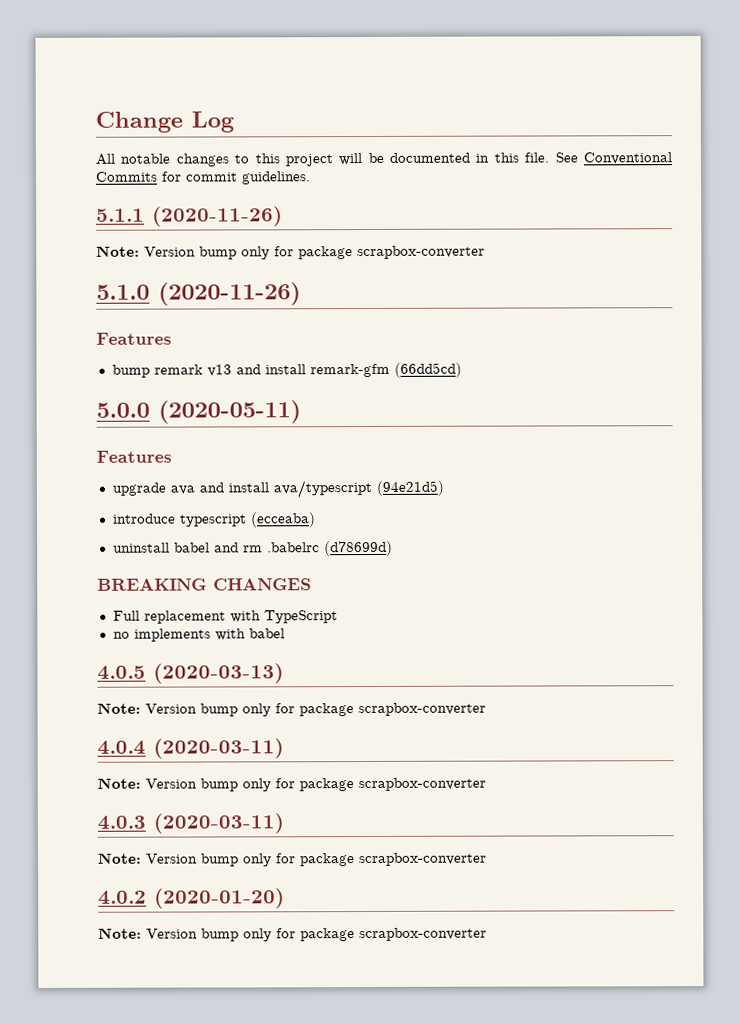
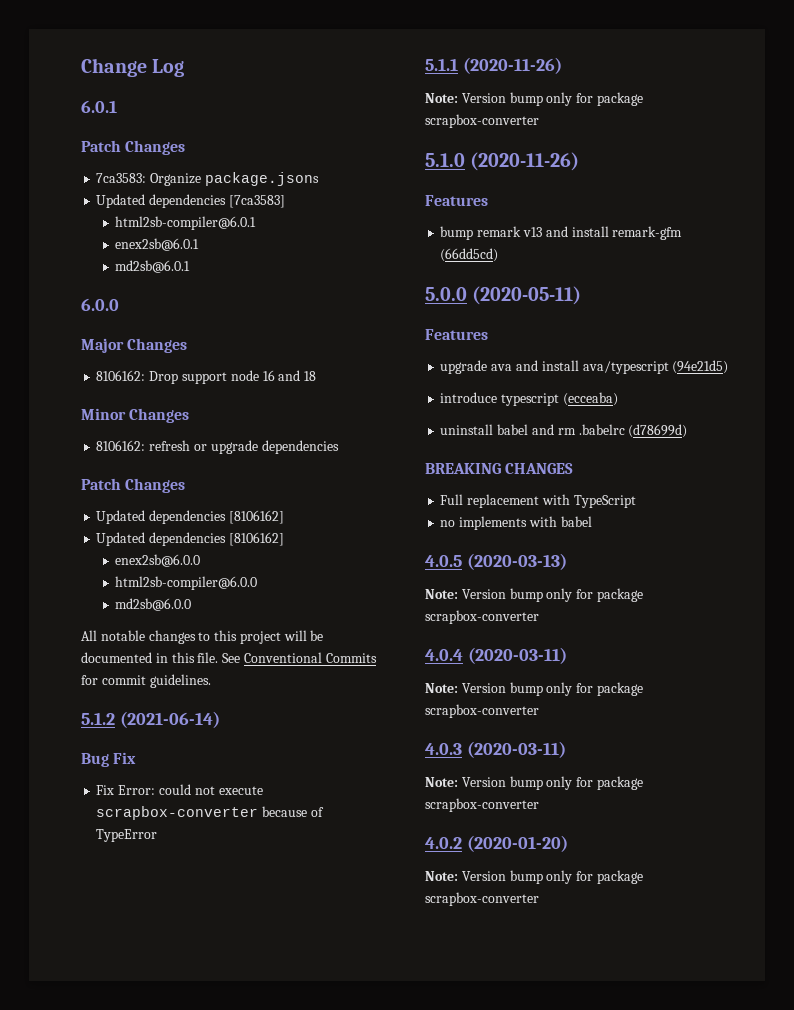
(234, 122) none -> [81,100,117,113] [81,140,186,155] [96,172,319,186] [96,194,285,208] [115,216,257,230] [115,238,200,251] [115,260,191,273] [81,298,119,311] [81,338,188,353] [96,370,317,384] [81,408,190,423] [96,440,339,454] [81,478,186,493] [96,510,284,524] [96,532,284,546] [115,554,201,567] [115,576,258,590] [115,598,192,611] // 6.0.1 // Patch Changes // 7ca3583: Organize package.jsons // Updated dependencies [7ca3583] // html2sb-compiler@6.0.1 // enex2sb@6.0.1 // md2sb@6.0.1 // 6.0.0 // Major Changes // 8106162: Drop support node 16 and 18 // Minor Changes // 8106162: refresh or upgrade dependencies // Patch Changes // Updated dependencies [8106162] // Updated dependencies [8106162] // enex2sb@6.0.0 // html2sb-compiler@6.0.0 // md2sb@6.0.0
(311, 178) none -> [81,711,220,728] [81,752,137,767] [96,784,263,795] [96,806,324,820] [96,829,158,842] // 5.1.2 (2021-06-14) // Bug Fix // Fix Error: could not execute scrapbox-converter because of TypeError

